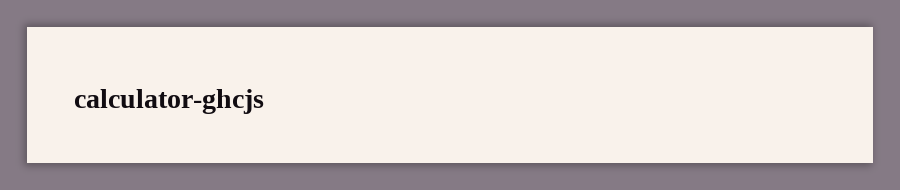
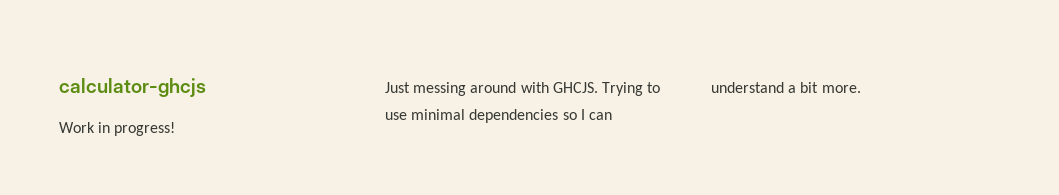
(264, 101) none -> [59,122,176,136] [385,82,661,96] [385,109,612,123] [711,82,861,93] // Work in progress! // Just messing around with GHCJS. Trying to use minimal dependencies so I can understand a bit more.

